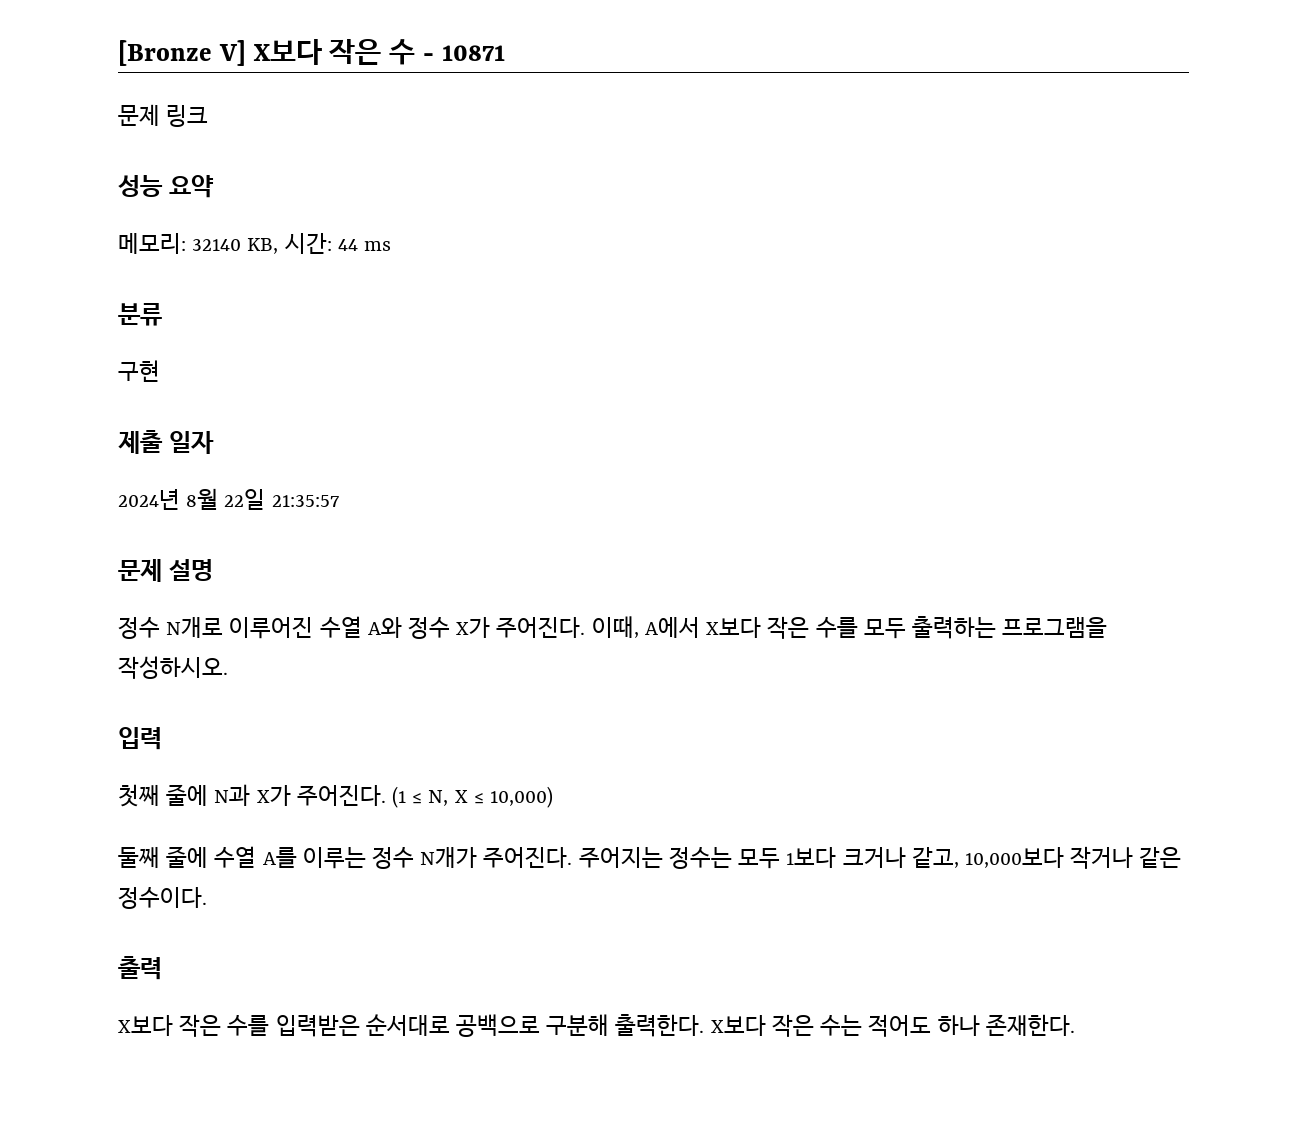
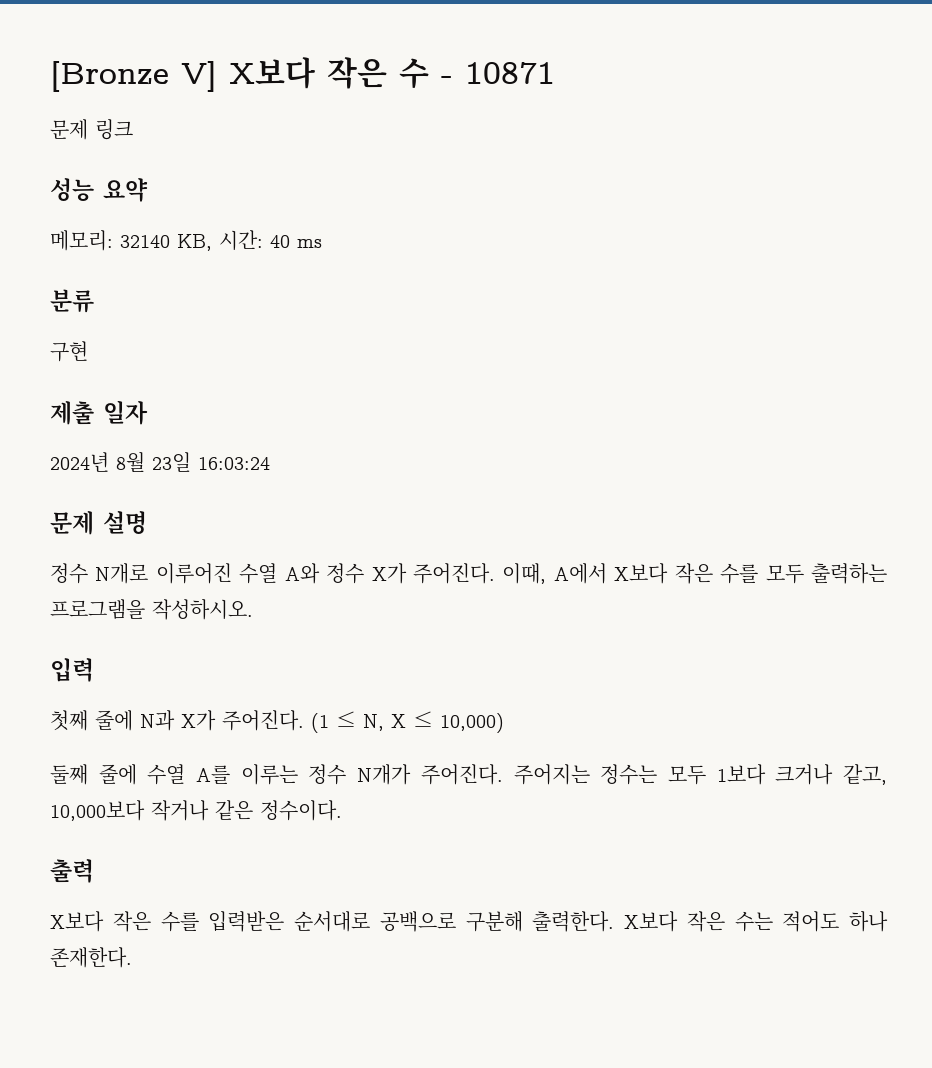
[337,239,358,251] 44 -> [270,235,290,248] 40
[224,489,339,510] 22일 21:35:57 -> [152,452,270,472] 23일 16:03:24

